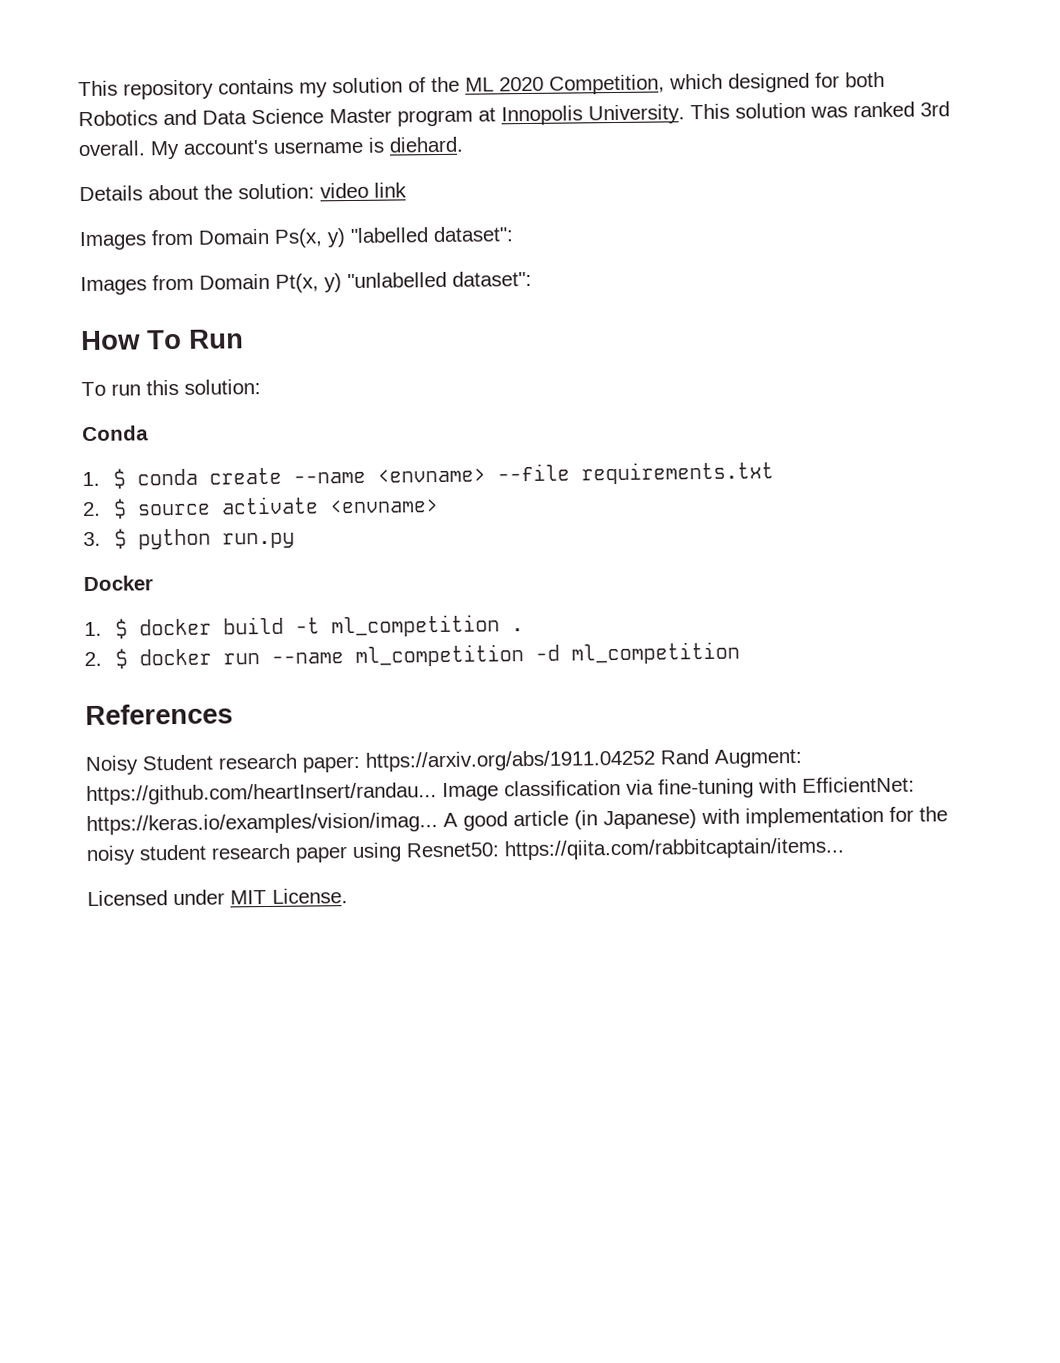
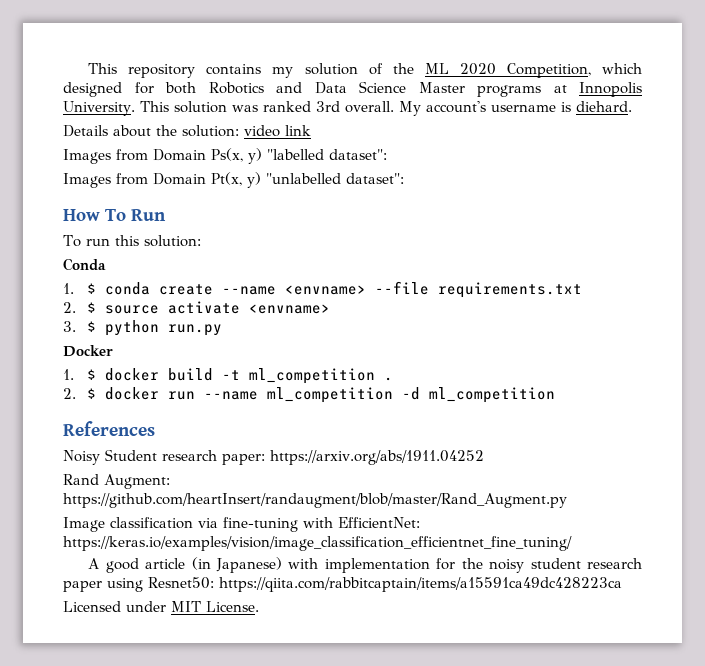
[397,109,473,127] program -> [477,85,541,97] programs
(655, 760) none -> (484, 457) //
[86,782,437,806] https://github.com/heartInsert/randau... -> [63,493,567,508] https://github.com/heartInsert/randaugment/blob/master/Rand_Augment.py //
[86,812,438,836] https://keras.io/examples/vision/imag... -> [63,536,572,551] https://keras.io/examples/vision/image_classification_efficientnet_fine_tuning/ //
[504,837,845,861] https://qiita.com/rabbitcaptain/items... -> [219,577,622,592] https://qiita.com/rabbitcaptain/items/a15591ca49dc428223ca

